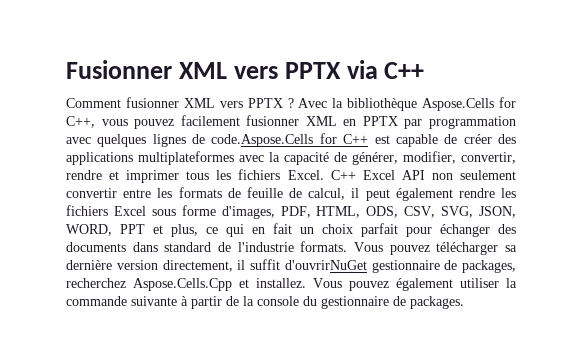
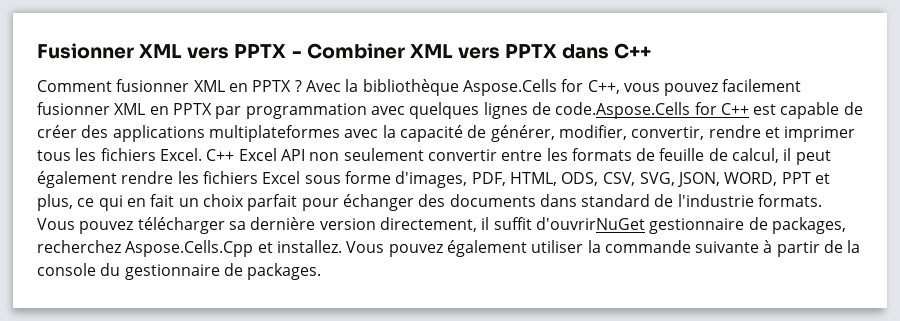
[346,60,378,79] via -> [291,43,610,59] - Combiner XML vers PPTX dans
[219,101,243,108] vers -> [228,83,248,92] en

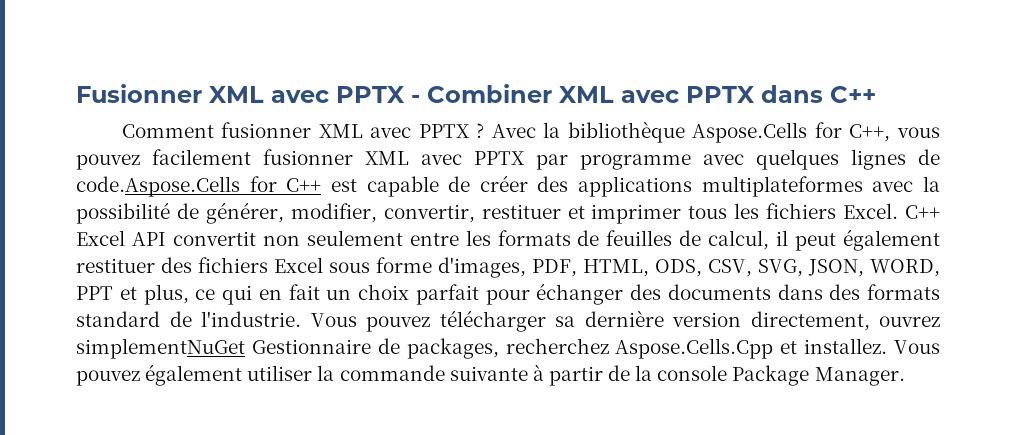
[187,47,230,59] vers -> [271,90,329,103] avec
[457,47,500,59] vers -> [621,90,679,103] avec
[228,83,248,92] en -> [370,127,412,138] avec
[149,106,169,115] en -> [421,154,462,165] avec
[245,103,367,119] programmation -> [580,154,691,170] programme
[399,125,463,142] capacité -> [76,202,170,224] possibilité
[708,125,761,138] rendre -> [481,204,561,219] restituer
(305, 155) none -> [172,231,256,246] convertit
[427,149,497,161] convertir -> (403, 238) none
[659,148,705,161] feuille -> [606,230,673,246] feuilles
[121,171,199,184] rendre les -> [76,257,192,273] restituer des
[581,194,823,207] standard de l'industrie formats. -> [829,284,940,300] [76,311,301,327] des formats standard de l'industrie.
[481,217,745,234] il suffit d'ouvrirNuGet gestionnaire -> [879,316,940,327] [76,338,371,359] ouvrez simplementNuGet Gestionnaire
[100,263,322,280] du gestionnaire de packages. -> [732,365,905,386] Package Manager.

